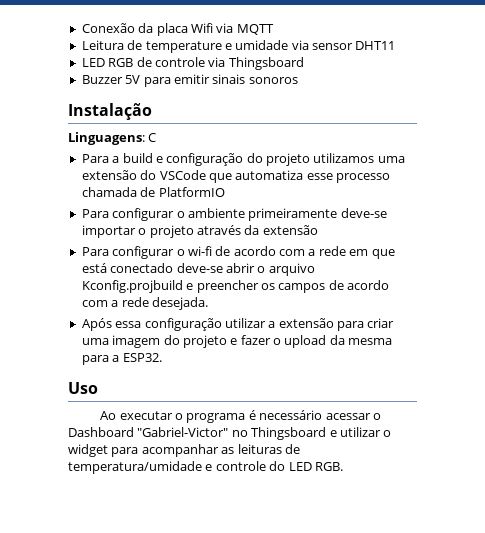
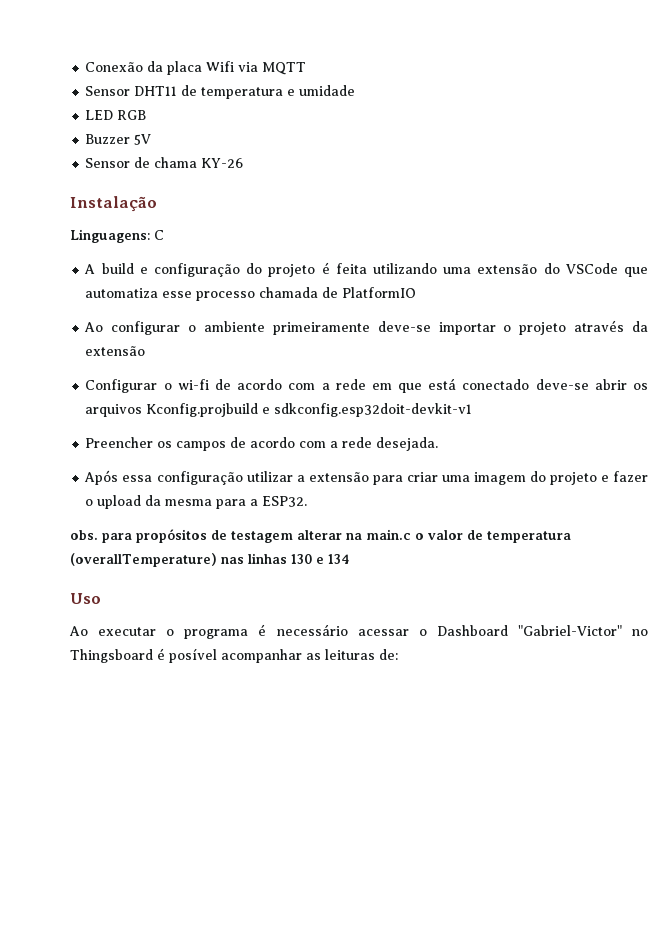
[81,40,222,53] Leitura de temperature -> [85,85,284,99] Sensor DHT11 de temperatura
[291,40,396,50] via sensor DHT11 -> (356, 90) none
[136,57,304,70] [81,74,298,87] de controle via Thingsboard // Buzzer 5V para emitir sinais sonoros -> [85,134,152,145] [85,157,244,168] // Buzzer 5V // Sensor de chama KY-26
[81,154,120,163] Para a -> [84,264,96,274] A
[313,153,375,163] utilizamos -> [321,262,437,274] é feita utilizando
[81,209,109,218] Para -> [84,322,104,332] Ao
[81,246,175,259] Para configurar -> [85,379,158,393] Configurar
[257,263,315,276] [81,280,259,293] o arquivo Kconfig.projbuild e preencher -> [633,383,649,390] [85,403,473,417] [85,437,154,448] os arquivos Kconfig.projbuild e sdkconfig.esp32doit-devkit-v1 // Preencher
(162, 357) none -> [70,529,571,543] [70,553,349,567] // obs. para propósitos de testagem alterar na main.c o valor de temperatura (overallTemperature) nas linhas 130 e 134
[329,427,392,437] [68,444,300,457] [68,461,343,474] e utilizar o widget para acompanhar as leituras de temperatura/umidade e controle do LED RGB. -> [157,648,398,663] é posível acompanhar as leituras de:

